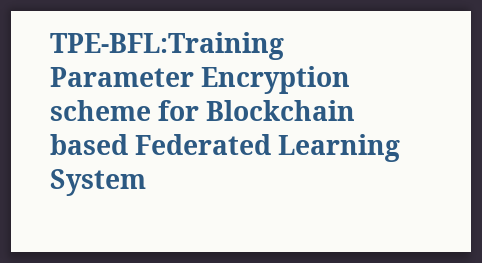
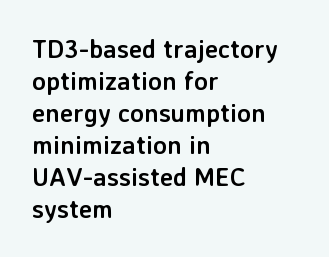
[50,32,284,60] [50,66,351,94] [50,100,356,121] [50,134,401,162] [50,169,146,196] TPE-BFL:Training Parameter Encryption scheme for Blockchain based Federated Learning System -> [32,39,278,63] [32,71,219,95] [32,104,266,127] [32,136,211,154] [32,167,246,186] [32,201,113,223] TD3-based trajectory optimization for energy consumption minimization in UAV-assisted MEC system

